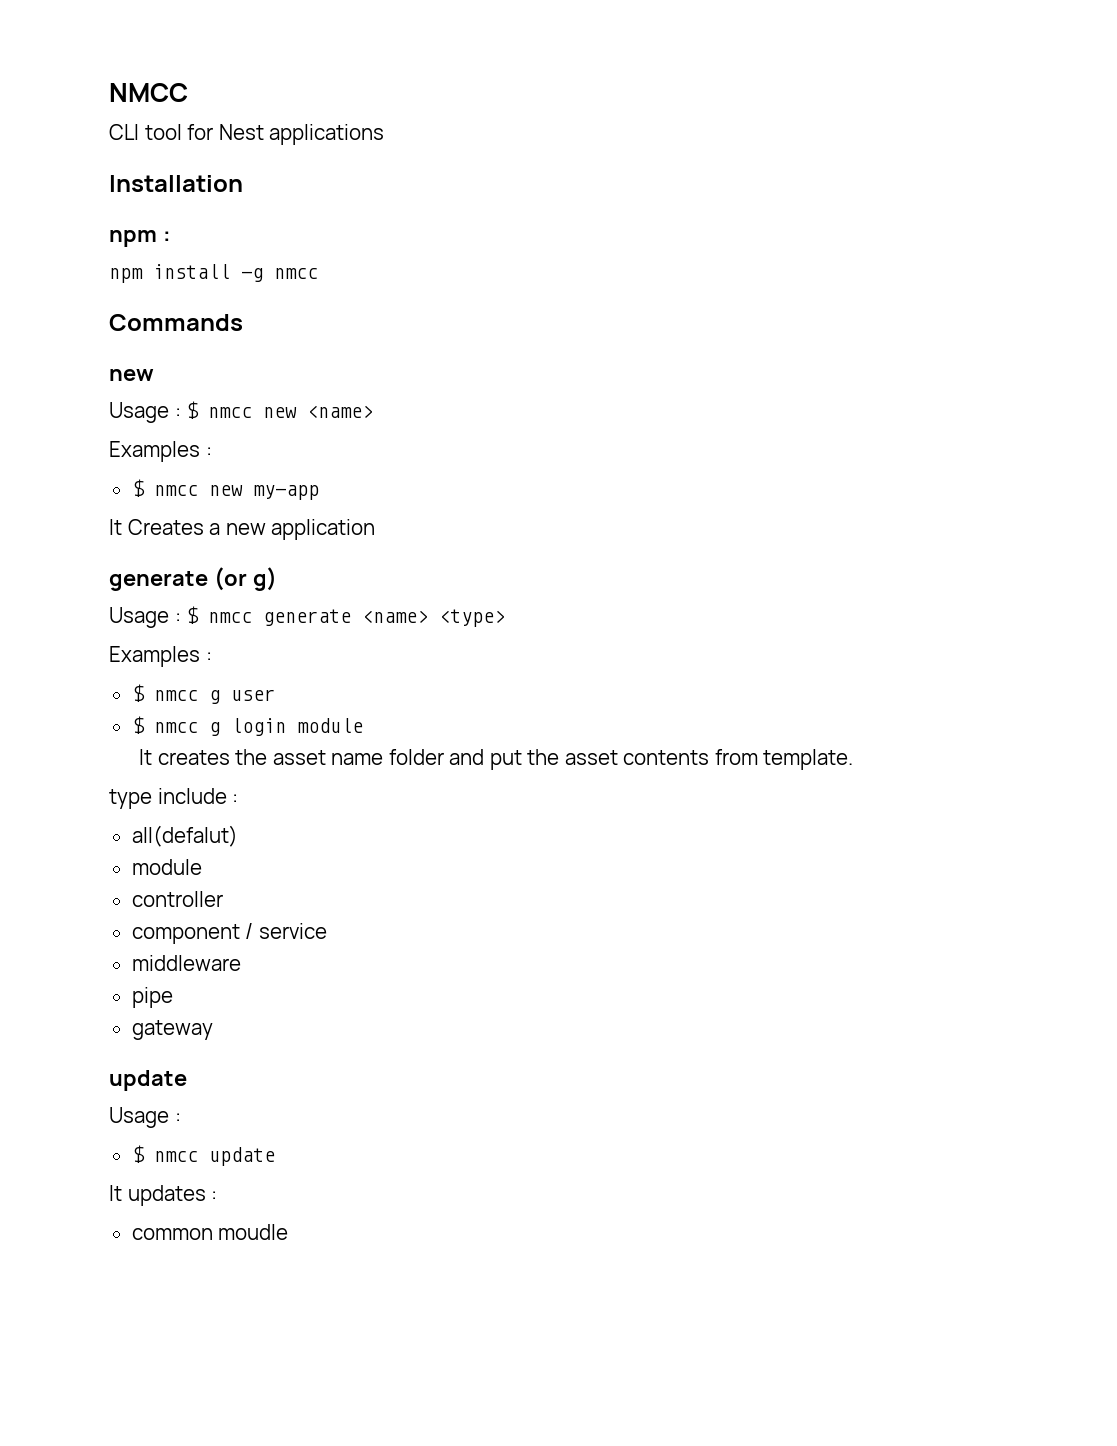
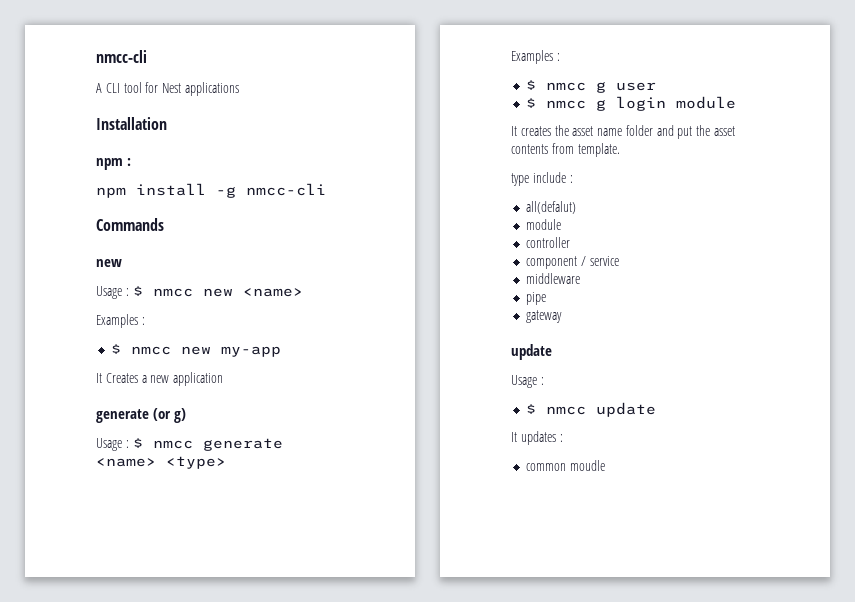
[109,83,188,102] NMCC // -> [96,50,147,63] [96,83,102,93] nmcc-cli // A
[274,268,318,279] nmcc -> [246,183,326,196] nmcc-cli

